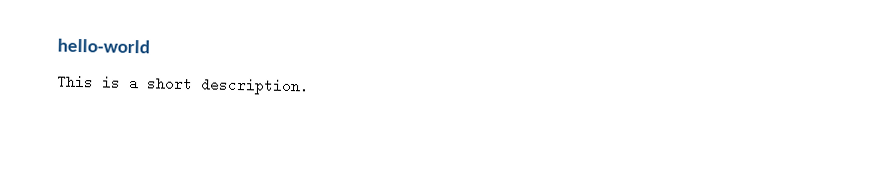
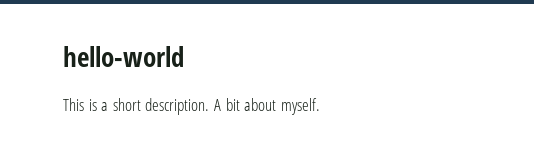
(310, 86) none -> [213,98,320,115] A bit about myself.

